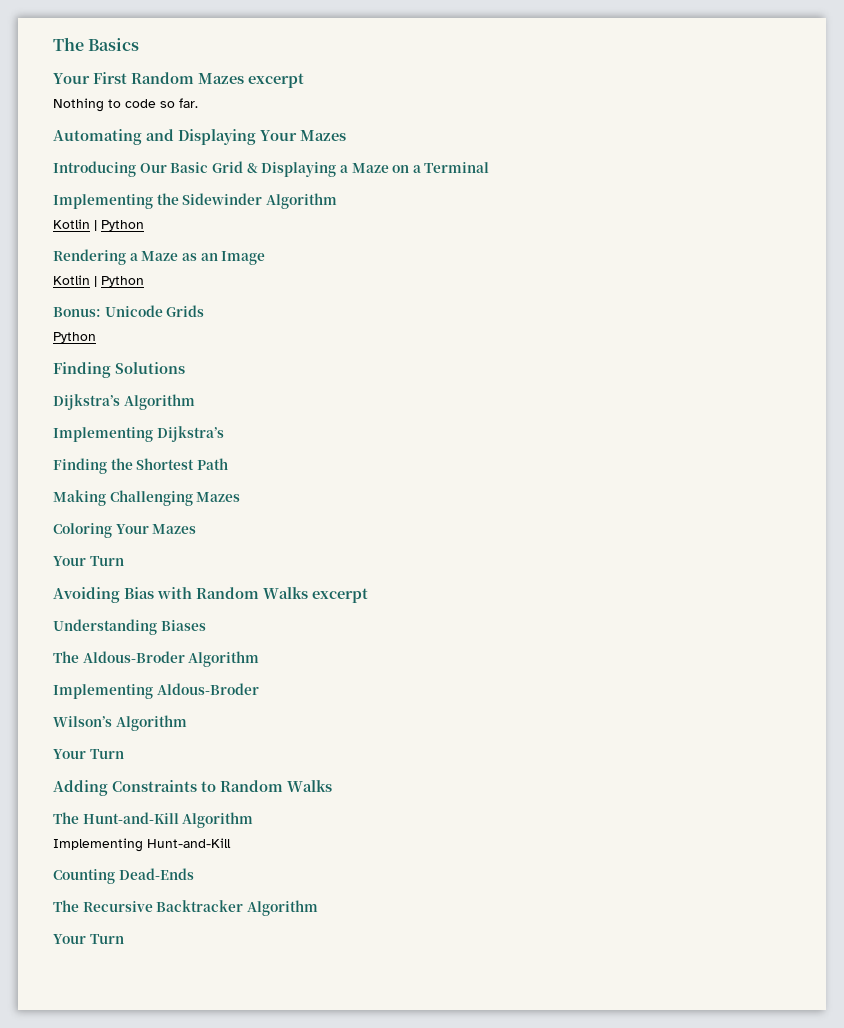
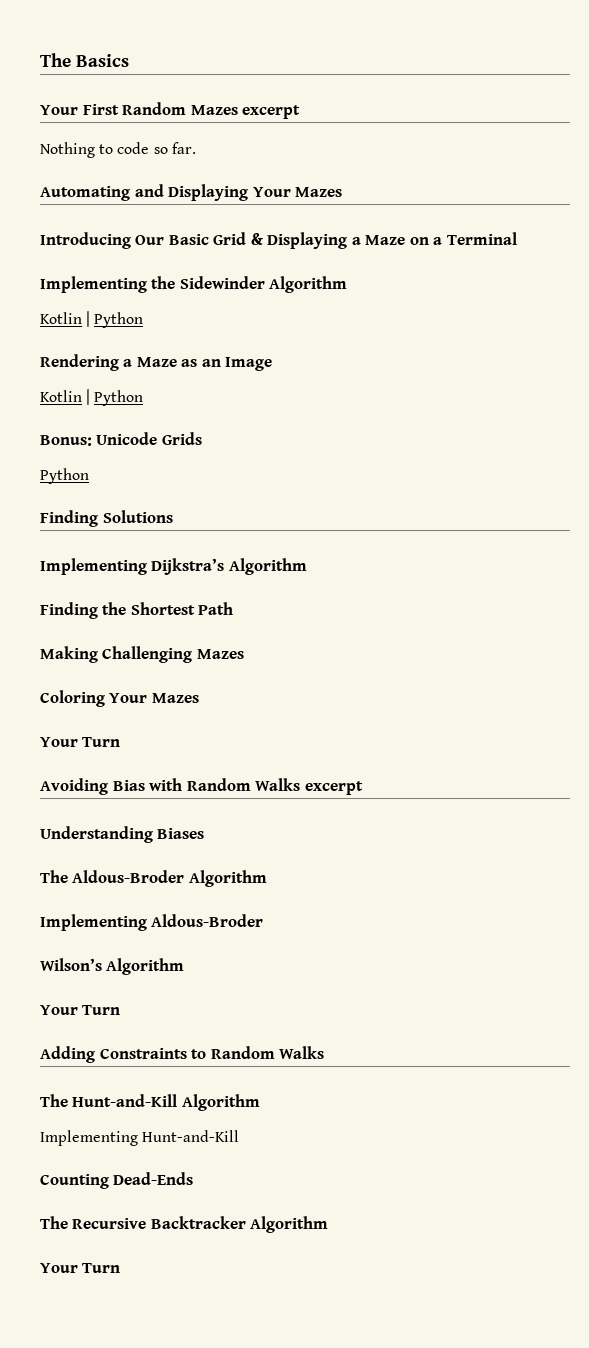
(185, 368) none -> [40,558,147,575] Implementing
[53,426,224,442] // Implementing Dijkstra’s -> (307, 566) none

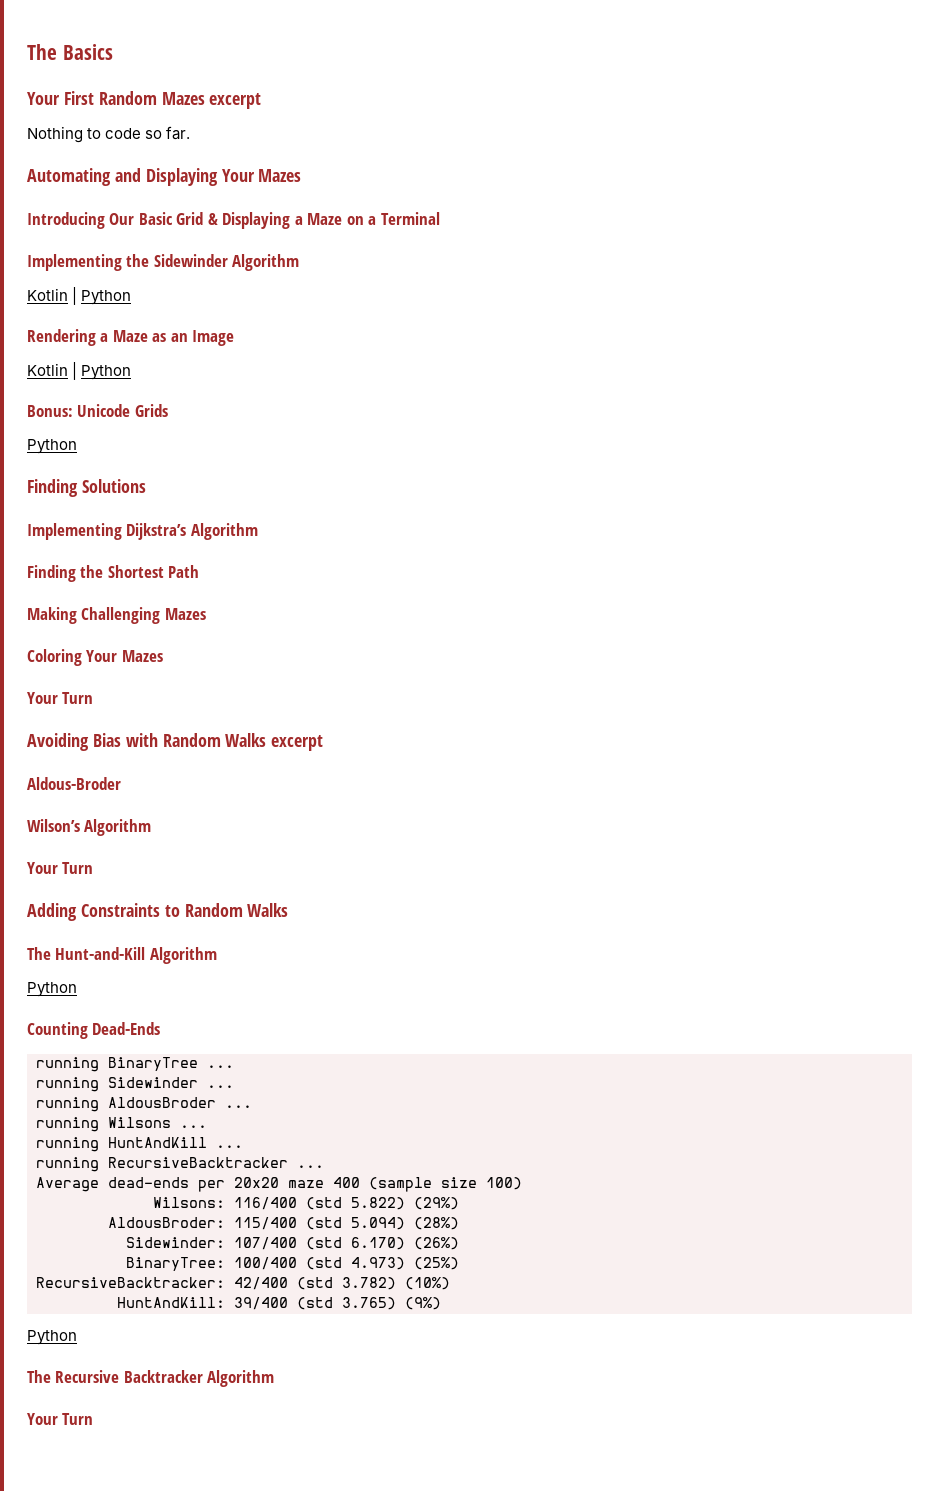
[40,826,205,843] [40,870,267,887] [40,914,147,931] Understanding Biases // The Aldous-Broder Algorithm // Implementing -> (324, 743) none
[40,1130,240,1146] Implementing Hunt-and-Kill -> [27,982,77,997] Python
(194, 1178) none -> [36,1057,234,1072] [36,1077,234,1092] [36,1097,252,1112] [36,1117,207,1132] [36,1137,243,1152] [36,1157,324,1172] [36,1177,522,1192] [153,1197,459,1210] [108,1217,459,1230] [126,1237,459,1250] [126,1257,459,1271] [36,1277,450,1290] [117,1297,441,1310] [27,1330,77,1345] // running BinaryTree ... // running Sidewinder ... // running AldousBroder ... // running Wilsons ... // running HuntAndKill ... // running RecursiveBacktracker ... // Average dead-ends per 20x20 maze 400 (sample size 100) // Wilsons: 116/400 (std 5.822) (29%) // AldousBroder: 115/400 (std 5.094) (28%) // Sidewinder: 107/400 (std 6.170) (26%) // BinaryTree: 100/400 (std 4.973) (25%) // RecursiveBacktracker: 42/400 (std 3.782) (10%) // HuntAndKill: 39/400 (std 3.765) (9%) // Python

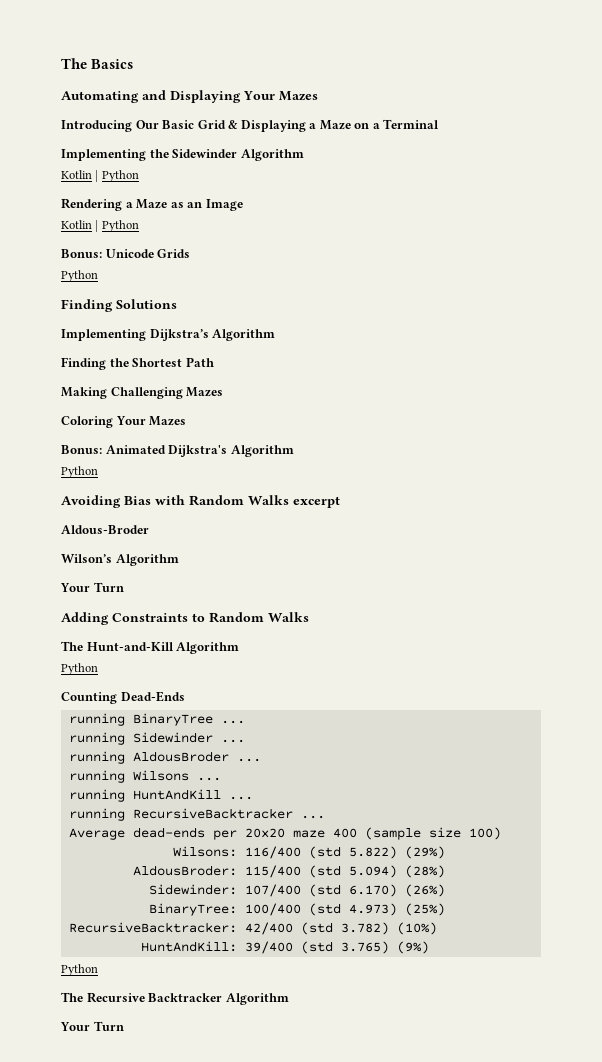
[27,91,262,109] [27,126,191,143] // Your First Random Mazes excerpt // Nothing to code so far. -> (134, 64) none
[27,692,94,704] Your Turn -> [61,445,294,457] [61,466,98,478] Bonus: Animated Dijkstra's Algorithm // Python

